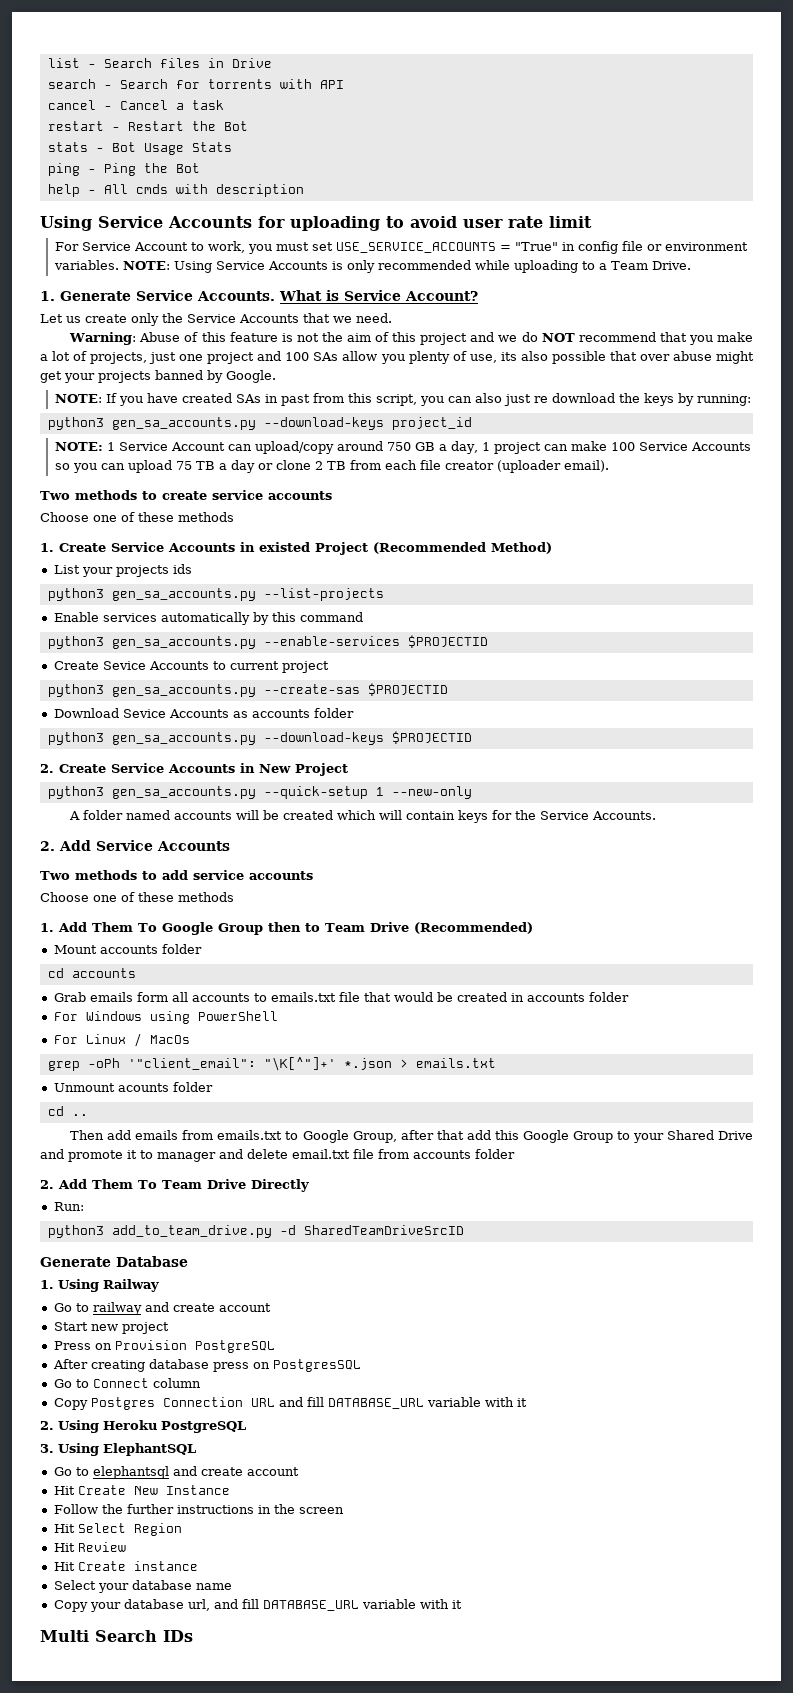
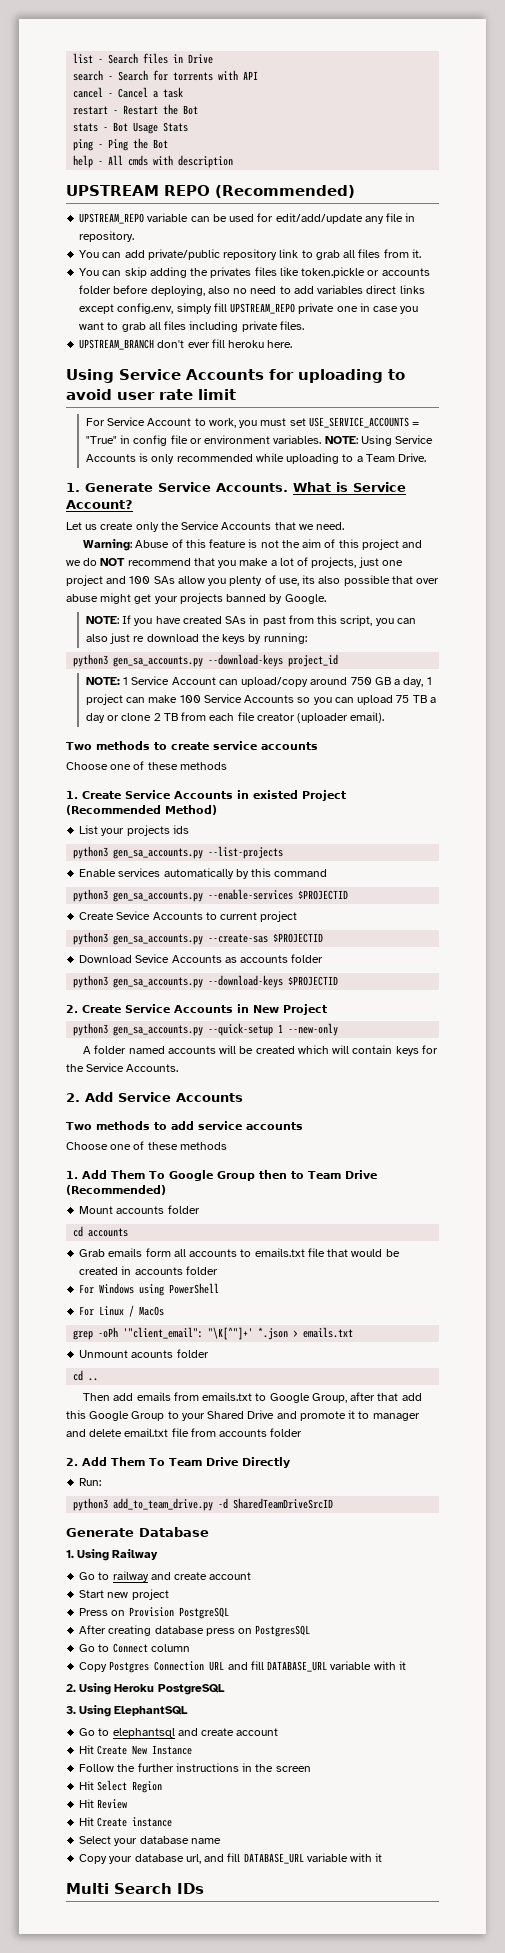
(304, 190) none -> [66,185,355,198] [79,213,416,224] [79,231,135,242] [79,249,421,260] [79,267,430,278] [79,285,425,296] [79,303,419,314] [79,321,304,332] [79,339,293,350] // UPSTREAM REPO (Recommended) // UPSTREAM_REPO variable can be used for edit/add/update any file in repository. // You can add private/public repository link to grab all files from it. // You can skip adding the privates files like token.pickle or accounts folder before deploying, also no need to add variables direct links except config.env, simply fill UPSTREAM_REPO private one in case you want to grab all files including private files. // UPSTREAM_BRANCH don't ever fill heroku here.

